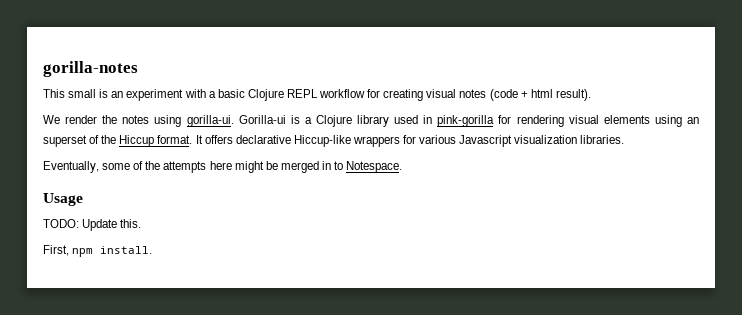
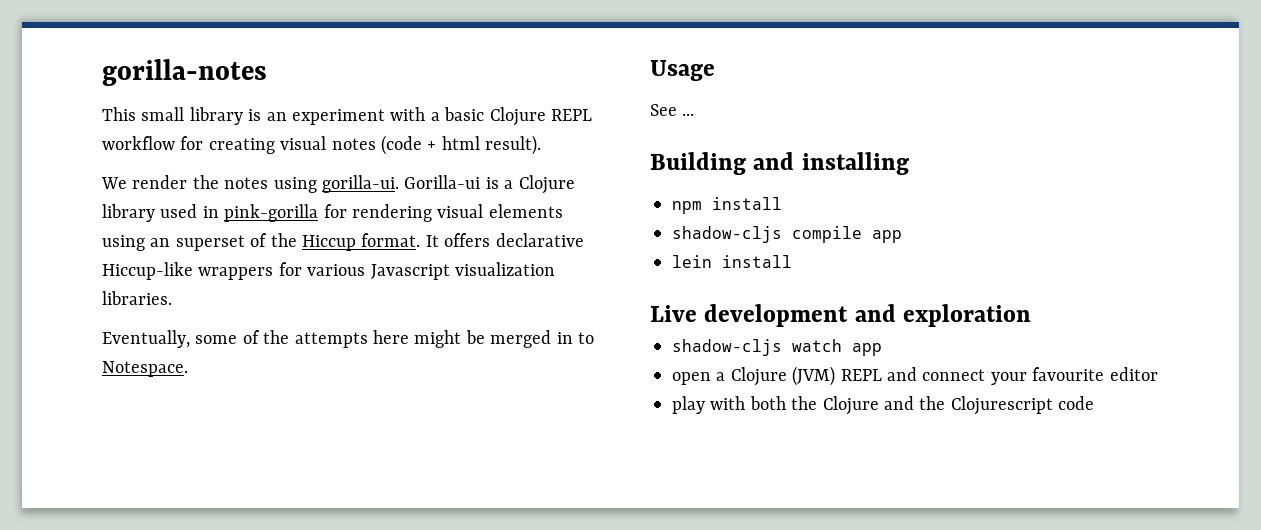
(97, 93) none -> [189,107,243,125] library
[43,219,142,231] [43,245,153,257] TODO: Update this. // First, npm install. -> [650,104,695,116] [650,152,909,175] [672,197,782,214] [672,226,902,243] [672,255,792,268] [650,304,1031,327] [672,339,882,356] [672,366,1158,386] [672,396,1095,415] See ... // Building and installing // npm install // shadow-cljs compile app // lein install // Live development and exploration // shadow-cljs watch app // open a Clojure (JVM) REPL and connect your favourite editor // play with both the Clojure and the Clojurescript code

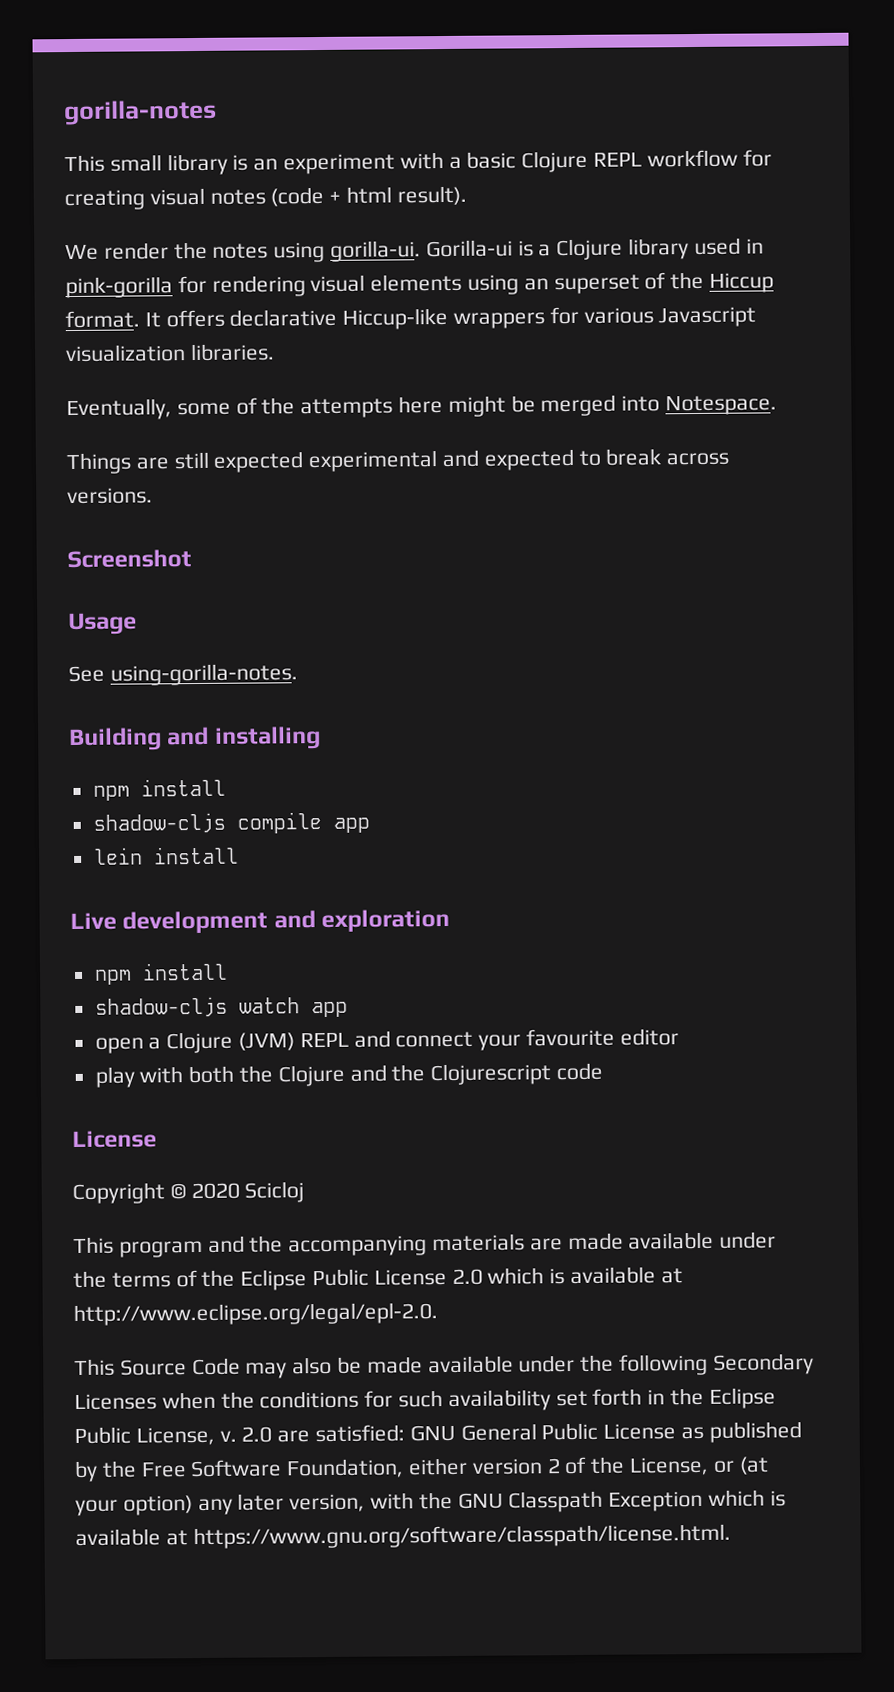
[556,332,594,344] [102,361,188,377] in to Notespace. -> [621,395,778,416] [66,448,730,475] [67,487,153,505] [67,549,192,569] into Notespace. // Things are still expected experimental and expected to break across versions. // Screenshot
[682,113,695,116] ... -> [109,663,298,686] using-gorilla-notes.
(1031, 315) none -> [93,962,228,985] // npm install
(1095, 403) none -> [72,1130,157,1149] [72,1181,305,1205] [73,1231,777,1258] [73,1266,683,1291] [73,1302,438,1327] [74,1353,814,1379] [74,1387,776,1412] [74,1421,802,1446] [74,1456,769,1483] [75,1489,786,1517] [75,1523,731,1550] // License // Copyright © 2020 Scicloj // This program and the accompanying materials are made available under the terms of the Eclipse Public License 2.0 which is available at http://www.eclipse.org/legal/epl-2.0. // This Source Code may also be made available under the following Secondary Licenses when the conditions for such availability set forth in the Eclipse Public License, v. 2.0 are satisfied: GNU General Public License as published by the Free Software Foundation, either version 2 of the License, or (at your option) any later version, with the GNU Classpath Exception which is available at https://www.gnu.org/software/classpath/license.html.

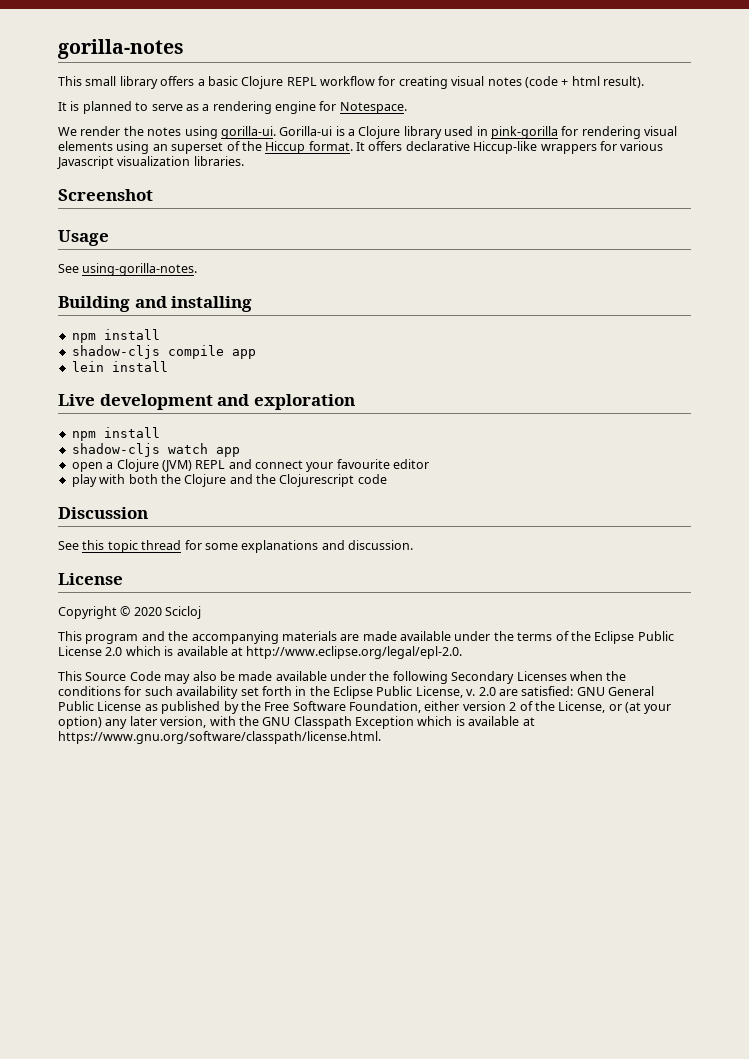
[232,152,444,175] is an experiment with -> [160,76,195,86] offers
(467, 195) none -> [58,101,407,114] // It is planned to serve as a rendering engine for Notespace.
[66,394,778,421] [66,448,730,475] [67,487,153,505] // Eventually, some of the attempts here might be merged into Notespace. // Things are still expected experimental and expected to break across versions. -> (244, 161) none
(604, 1071) none -> [58,507,148,519] [58,540,413,553] // Discussion // See this topic thread for some explanations and discussion.

